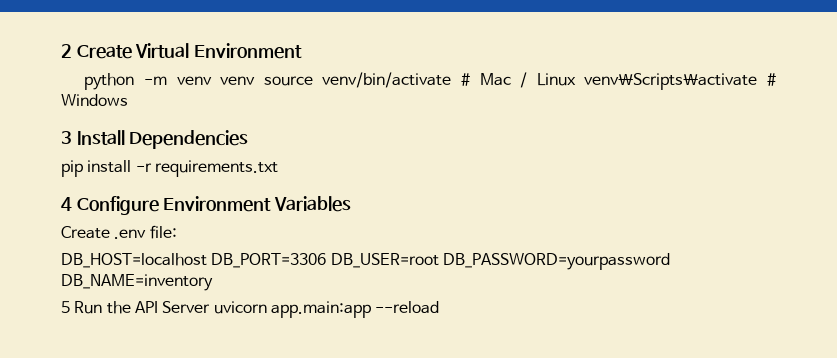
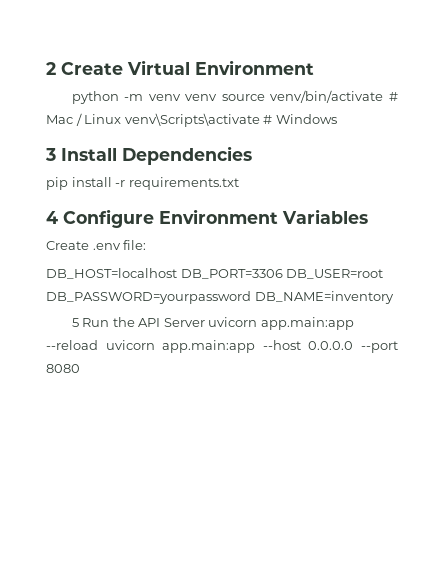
(440, 307) none -> [105,340,398,353] [46,364,80,373] uvicorn app.main:app --host 0.0.0.0 --port 8080

